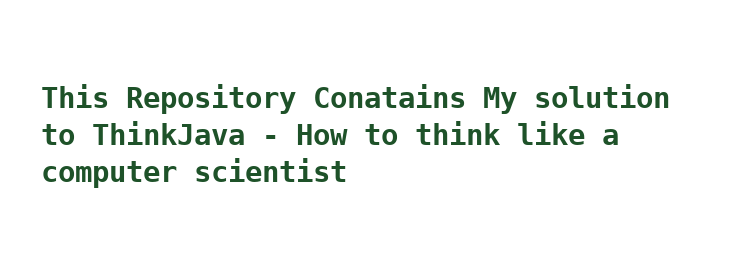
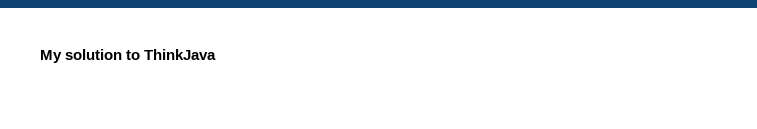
[41,84,466,114] This Repository Conatains -> (40, 56) none
[262,121,619,145] [41,158,347,188] - How to think like a computer scientist -> (217, 54) none

